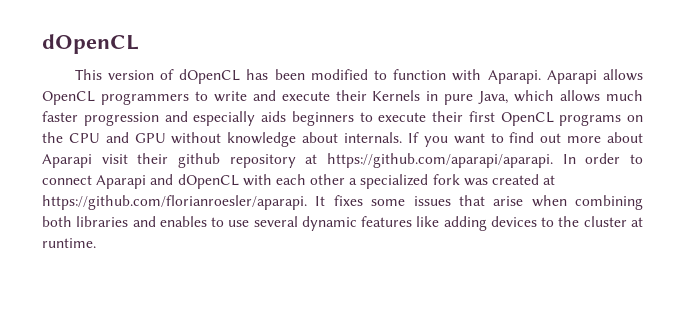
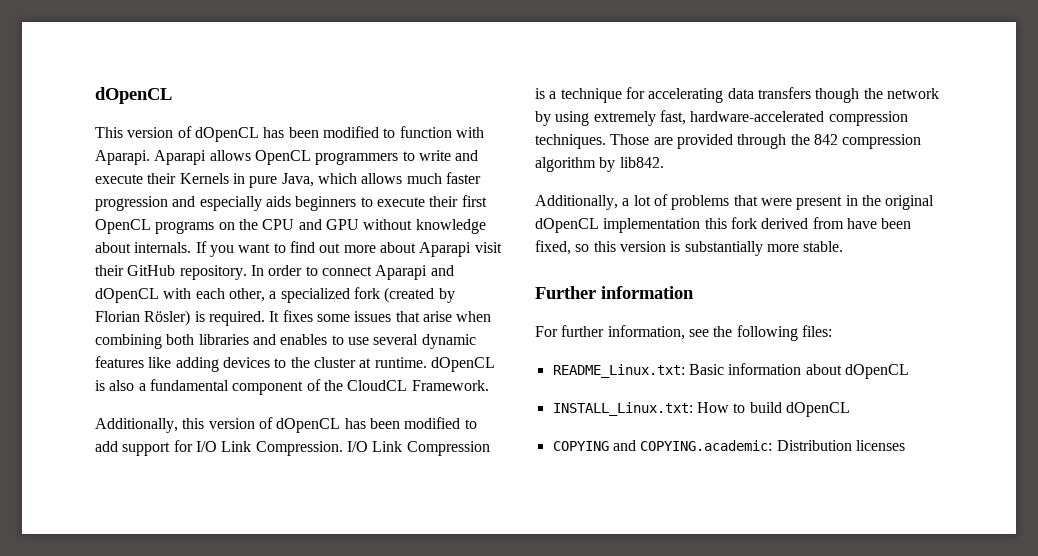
[178,153,553,168] github repository at https://github.com/aparapi/aparapi. -> [127,265,247,280] GitHub repository.
[310,174,346,185] other -> [228,288,265,302] other,
[463,174,556,186] [42,195,307,210] was created at https://github.com/florianroesler/aparapi. -> [384,287,455,303] [95,310,265,326] (created by Florian Rösler) is required.
(96, 243) none -> [430,357,495,372] [95,379,489,395] [95,417,477,433] [95,440,490,456] [535,87,939,103] [535,110,908,126] [535,134,922,149] [535,157,664,172] [535,194,935,210] [535,217,912,233] [535,240,844,256] [535,286,694,299] [535,325,832,341] [552,363,909,379] [552,402,850,417] [552,440,905,451] dOpenCL is also a fundamental component of the CloudCL Framework. // Additionally, this version of dOpenCL has been modified to add support for I/O Link Compression. I/O Link Compression is a technique for accelerating data transfers though the network by using extremely fast, hardware-accelerated compression techniques. Those are provided through the 842 compression algorithm by lib842. // Additionally, a lot of problems that were present in the original dOpenCL implementation this fork derived from have been fixed, so this version is substantially more stable. // Further information // For further information, see the following files: // README_Linux.txt: Basic information about dOpenCL // INSTALL_Linux.txt: How to build dOpenCL // COPYING and COPYING.academic: Distribution licenses

